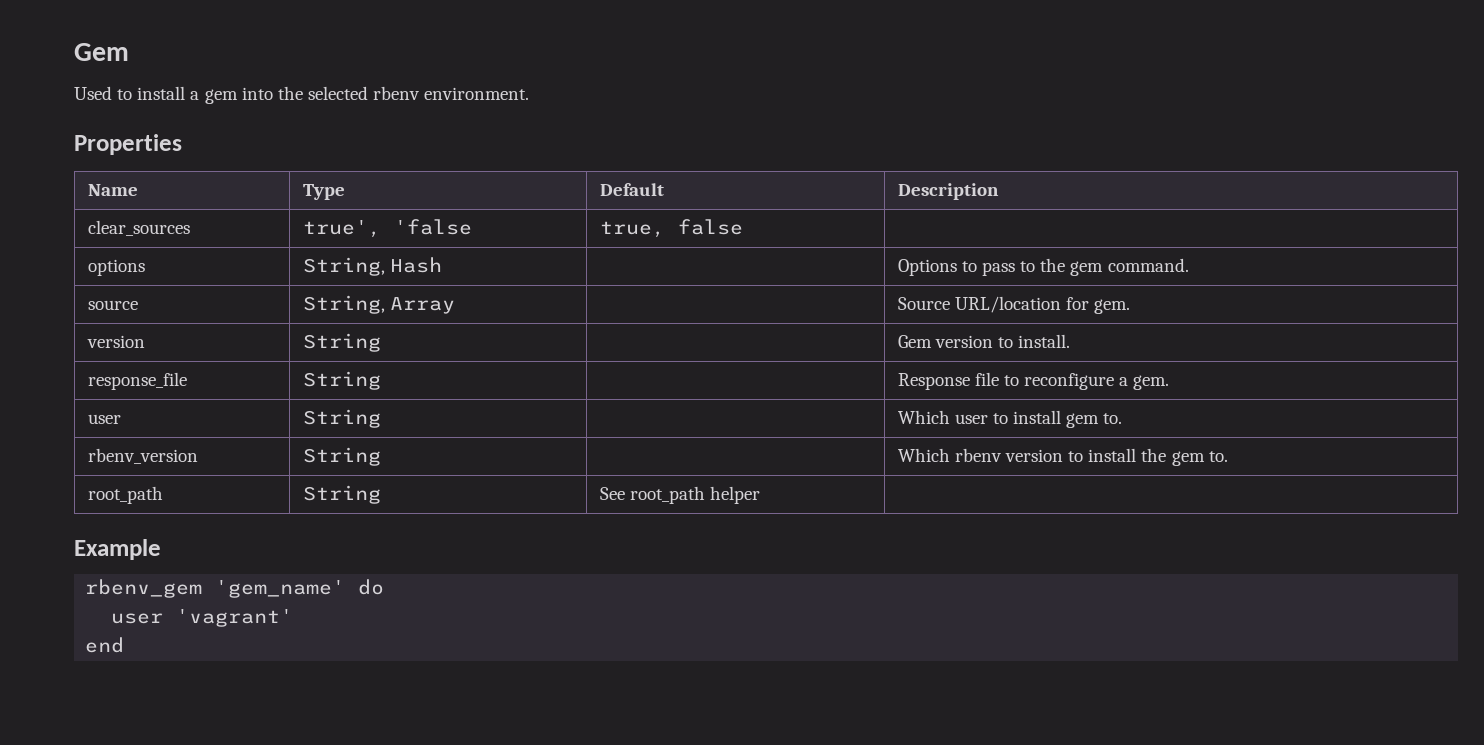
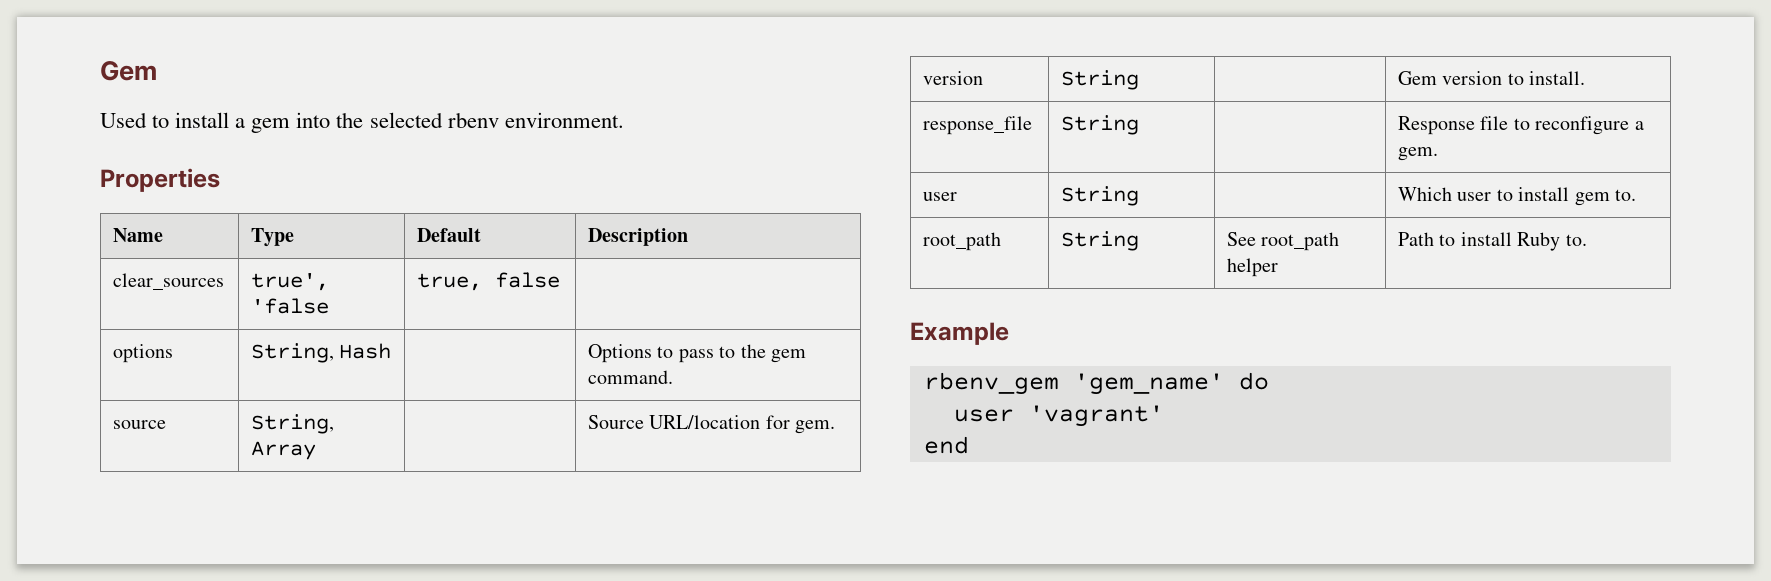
[87,448,198,464] [302,447,381,466] [897,448,1228,466] // rbenv_version | String | | Which rbenv version to install the gem to. -> (1637, 195) none
(761, 495) none -> [1398,232,1587,251] Path to install Ruby to.

